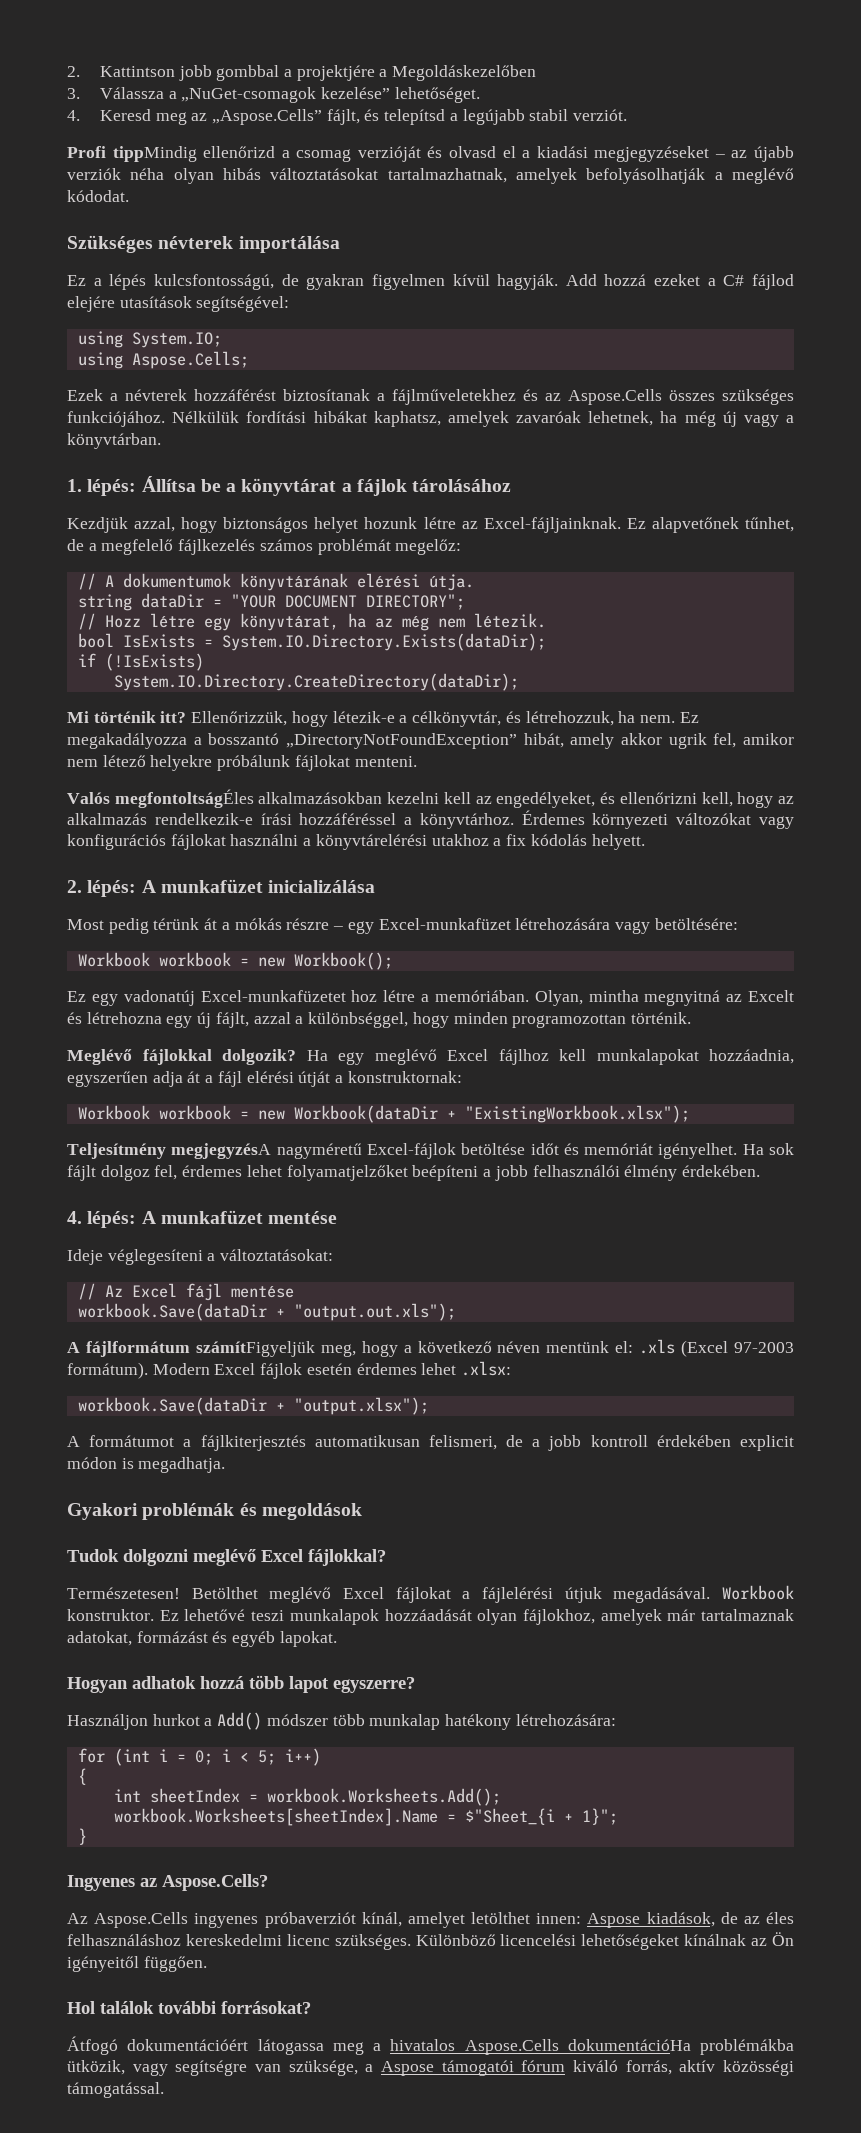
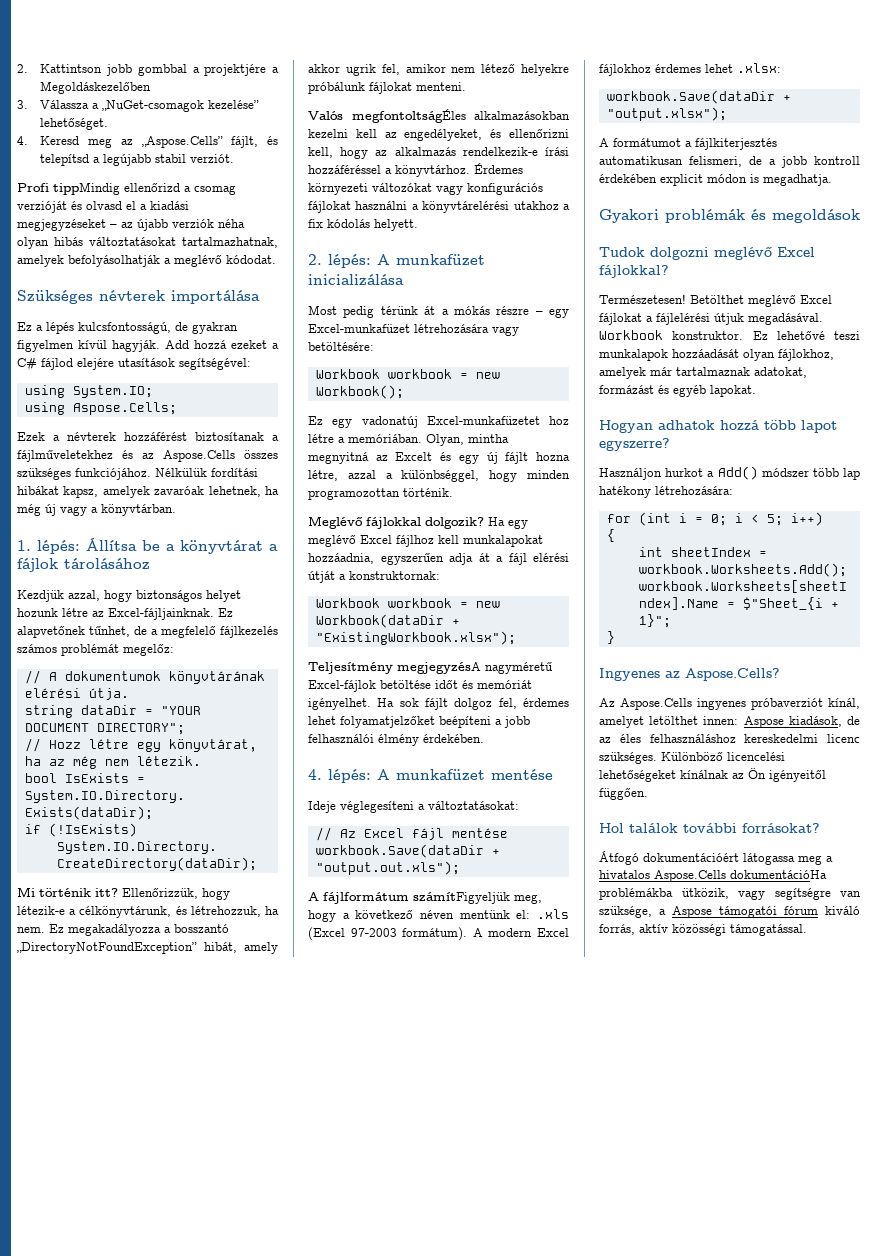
[373,411,441,427] kaphatsz, -> [63,486,99,498] kapsz,
[412,711,502,727] célkönyvtár, -> [79,906,172,918] célkönyvtárunk,
[86,1012,162,1024] létrehozna -> (452, 456) none
[215,1012,249,1028] fájlt, -> [505,452,570,464] [308,470,338,481] fájlt hozna létre,
[152,1363,352,1379] Modern Excel fájlok esetén -> [472,928,569,937] [599,64,651,76] A modern Excel fájlokhoz
[369,1714,441,1730] munkalap -> [843,468,860,480] lap

